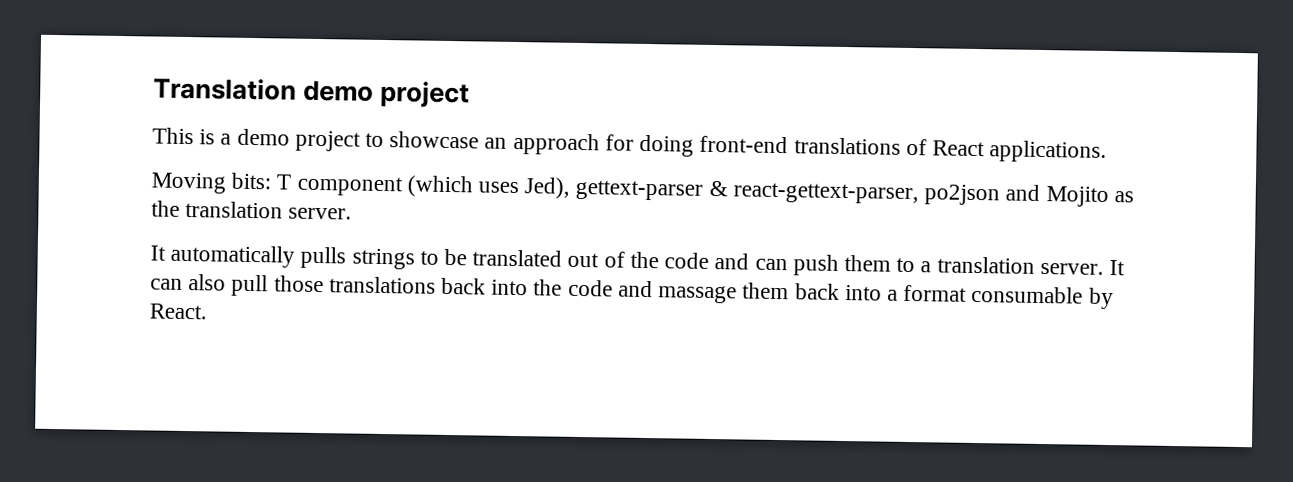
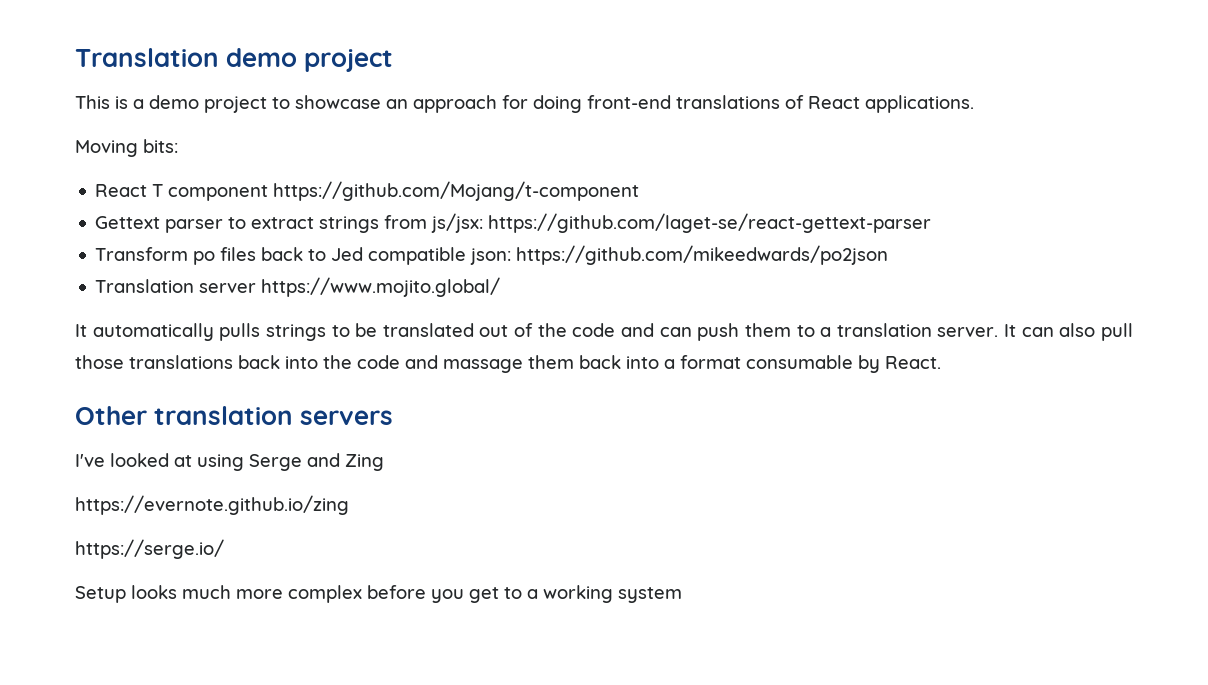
(272, 181) none -> [95,184,148,197] // React
[406,175,1134,208] [151,200,353,220] (which uses Jed), gettext-parser & react-gettext-parser, po2json and Mojito as the translation server. -> [273,181,640,201] [95,213,932,233] [95,245,889,265] [95,277,501,297] https://github.com/Mojang/t-component // Gettext parser to extract strings from js/jsx: https://github.com/laget-se/react-gettext-parser // Transform po files back to Jed compatible json: https://github.com/mikeedwards/po2json // Translation server https://www.mojito.global/
(207, 311) none -> [75,406,394,425] [75,453,384,471] [75,495,349,515] [75,539,224,559] [75,585,682,603] // Other translation servers // I've looked at using Serge and Zing // https://evernote.github.io/zing // https://serge.io/ // Setup looks much more complex before you get to a working system

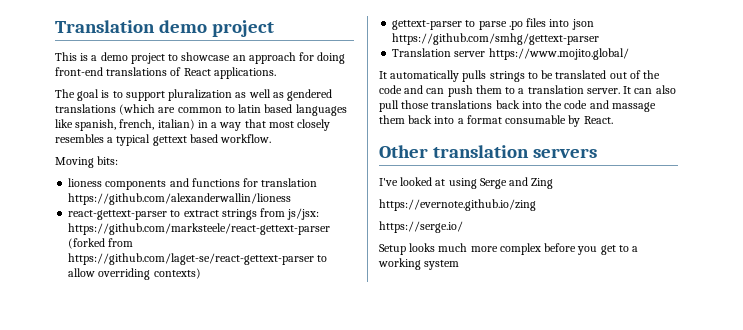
[75,139,178,157] [95,181,640,201] [95,216,224,233] Moving bits: // React T component https://github.com/Mojang/t-component // Gettext parser -> [55,89,333,101] [55,104,347,116] [55,119,331,131] [55,134,272,146] [55,156,119,168] [68,178,318,190] [68,193,292,205] [68,210,168,220] The goal is to support pluralization as well as gendered translations (which are common to latin based languages like spanish, french, italian) in a way that most closely resembles a typical gettext based workflow. // Moving bits: // lioness components and functions for translation https://github.com/alexanderwallin/lioness // react-gettext-parser
[488,213,932,233] [95,245,889,265] https://github.com/laget-se/react-gettext-parser // Transform po files back to Jed compatible json: https://github.com/mikeedwards/po2json -> [68,223,331,235] [68,238,134,249] [68,253,328,265] [68,268,201,280] [392,18,594,30] [392,33,600,45] https://github.com/marksteele/react-gettext-parser (forked from https://github.com/laget-se/react-gettext-parser to allow overriding contexts) // gettext-parser to parse .po files into json https://github.com/smhg/gettext-parser

